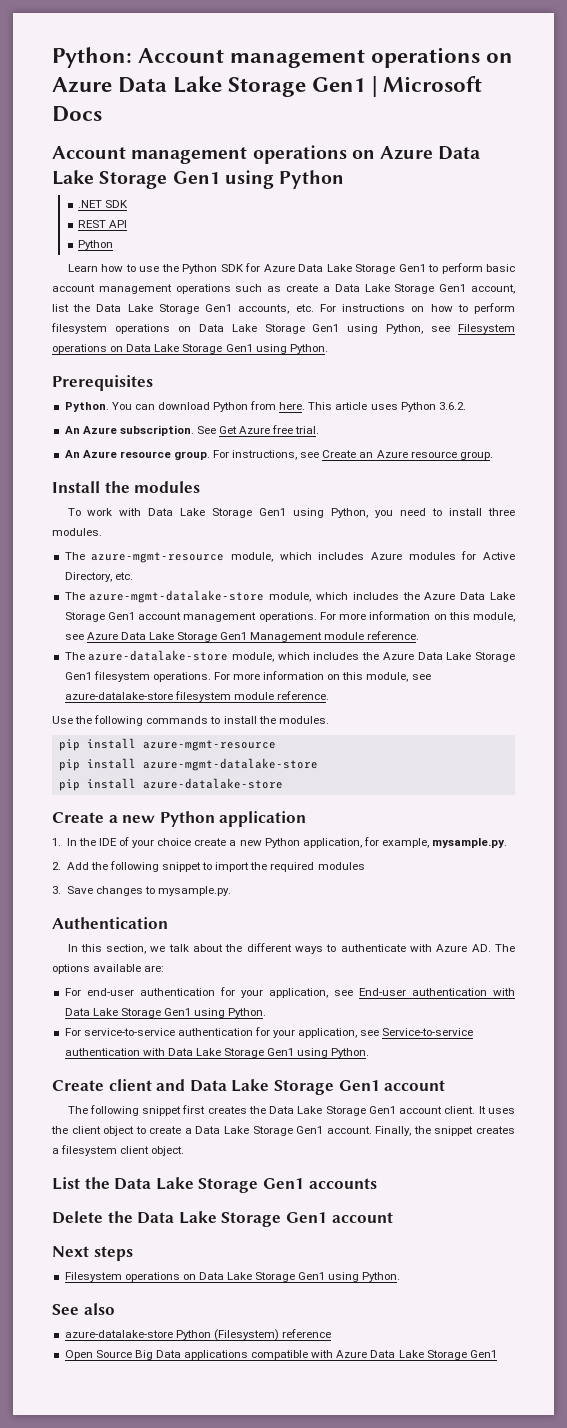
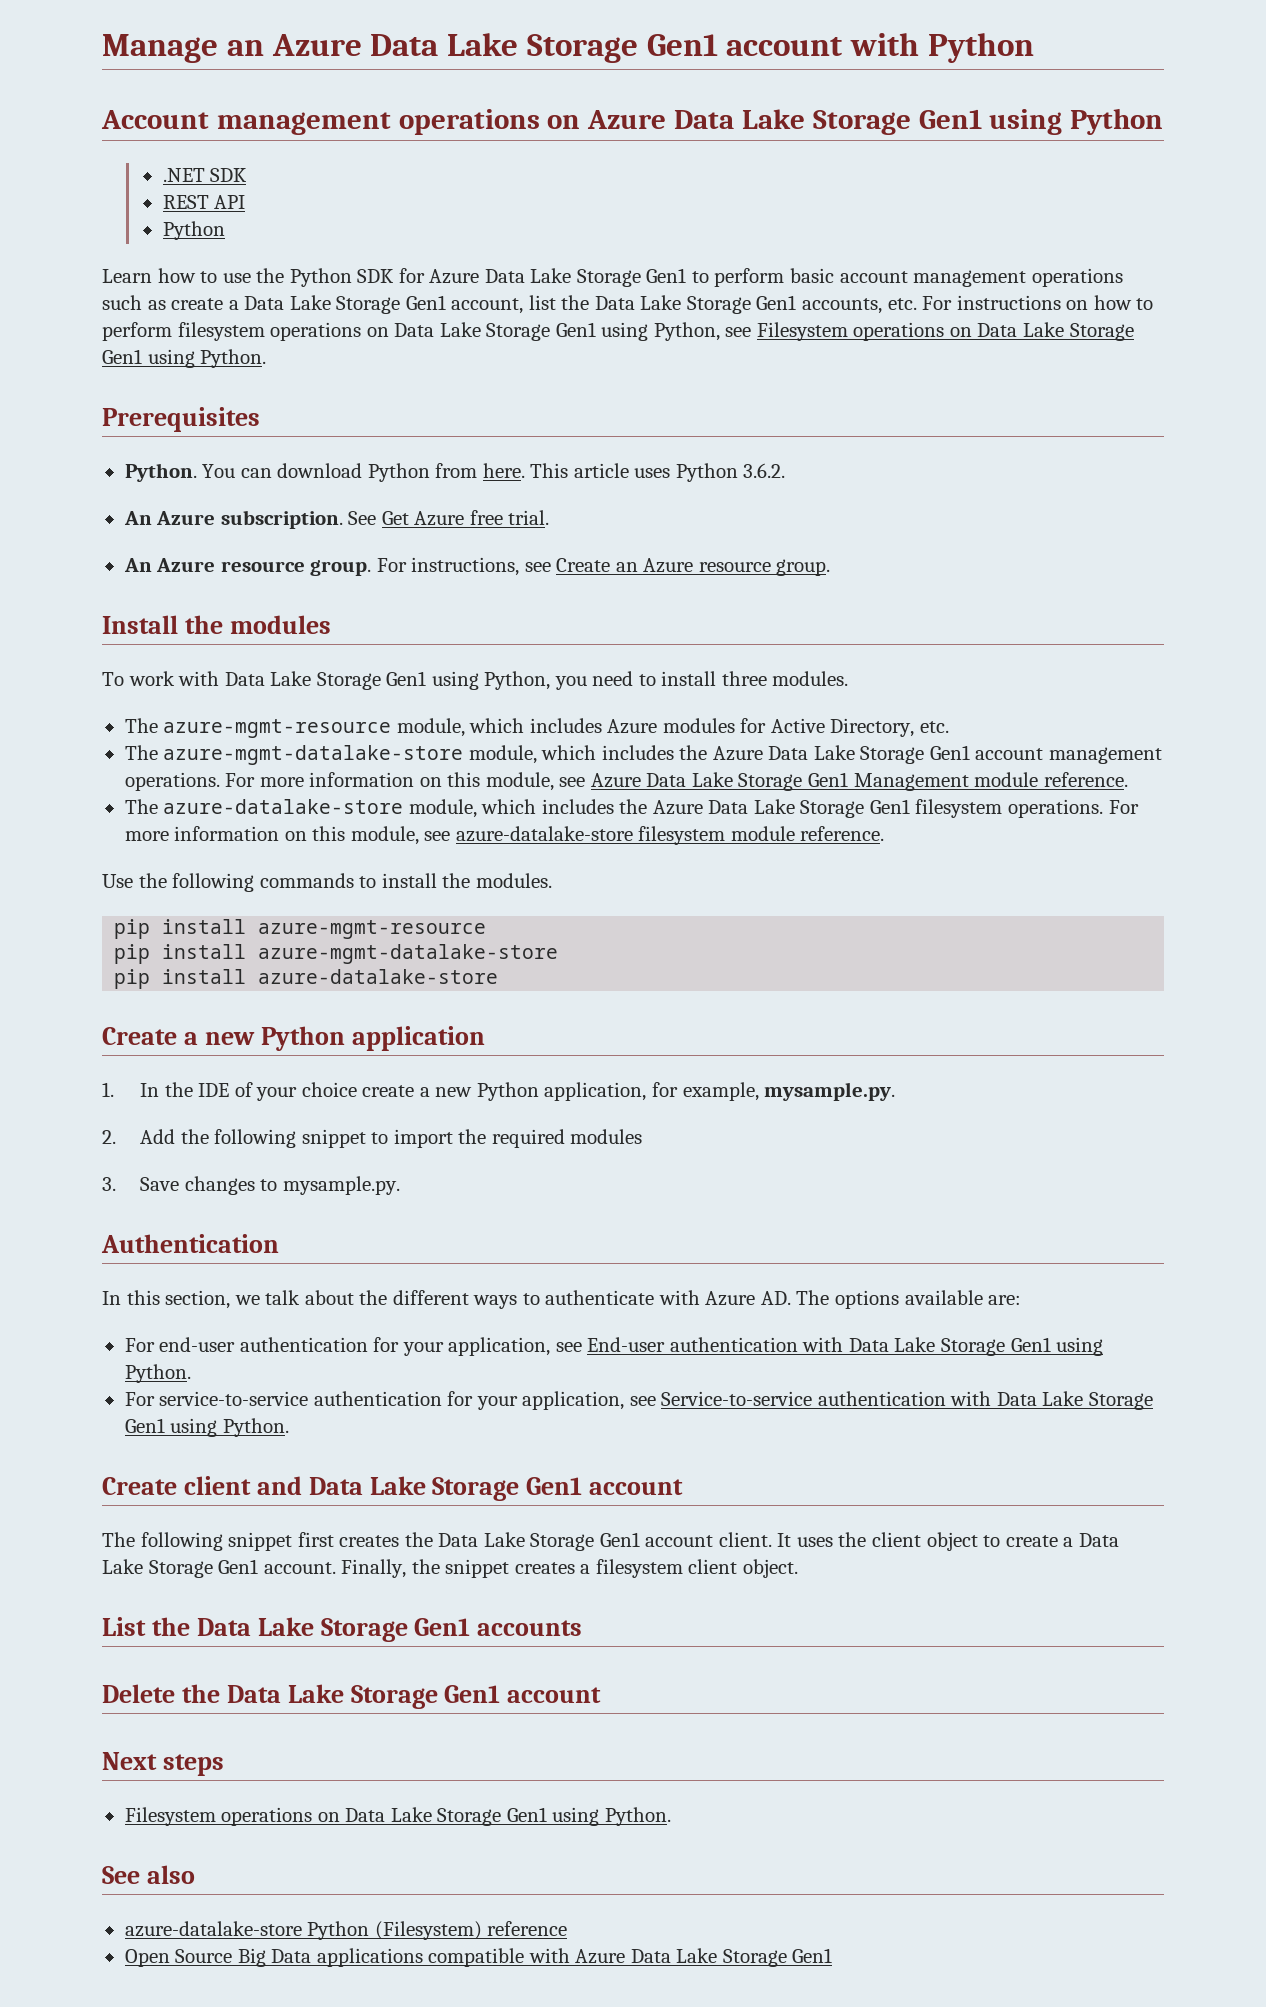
[52,47,514,68] [52,76,483,97] [52,106,102,122] Python: Account management operations on Azure Data Lake Storage Gen1 | Microsoft Docs -> [102,33,1034,63] Manage an Azure Data Lake Storage Gen1 account with Python

